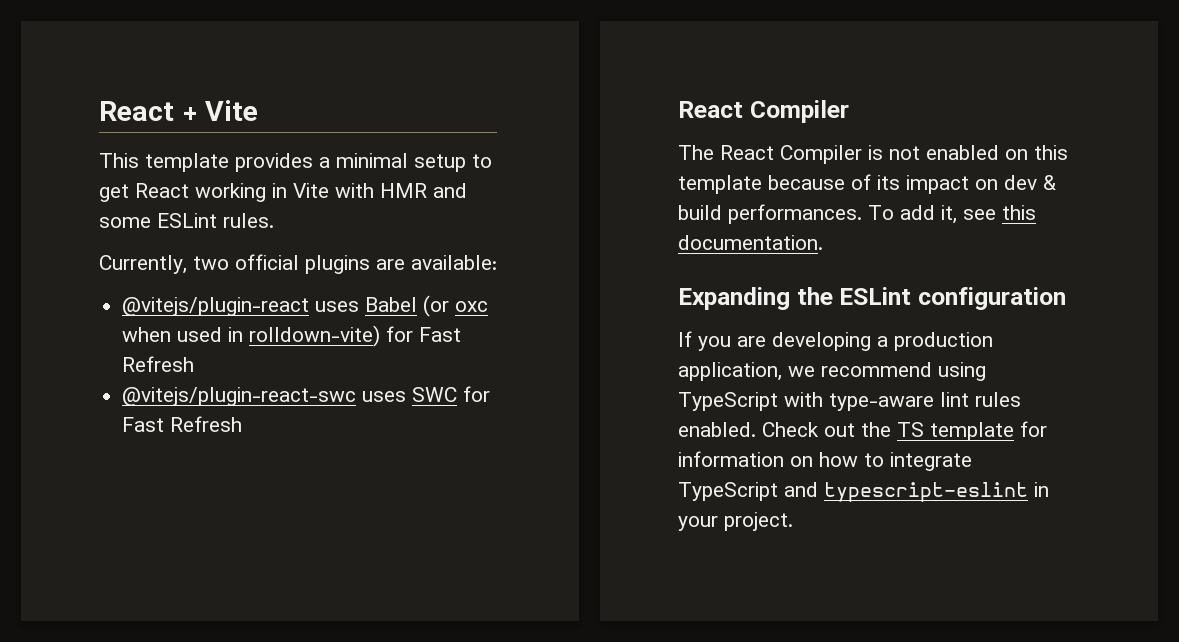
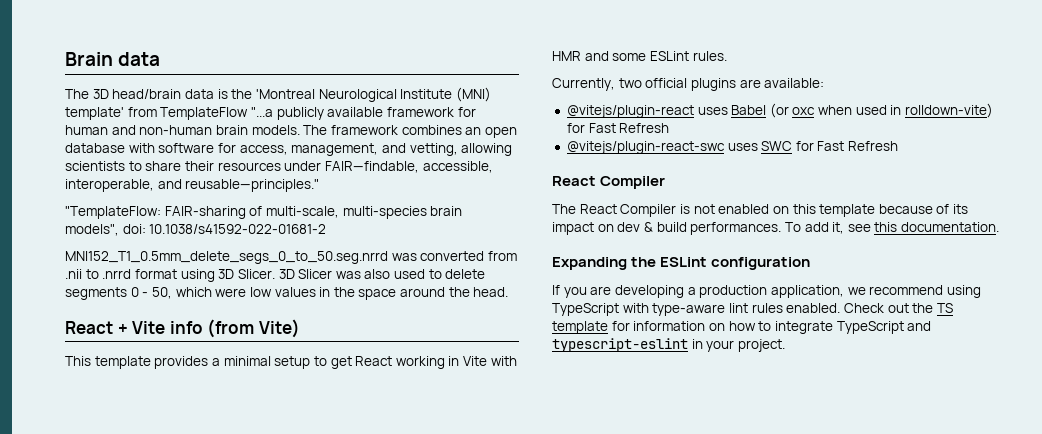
(99, 111) none -> [65,52,161,66] [65,87,491,102] [65,107,476,120] [65,125,517,138] [65,143,513,156] [65,161,493,173] [65,179,320,192] [65,206,463,219] [65,224,327,236] [65,251,517,264] [65,269,486,282] [65,287,509,300] Brain data // The 3D head/brain data is the 'Montreal Neurological Institute (MNI) template' from TemplateFlow "...a publicly available framework for human and non-human brain models. The framework combines an open database with software for access, management, and vetting, allowing scientists to share their resources under FAIR—findable, accessible, interoperable, and reusable—principles." // "TemplateFlow: FAIR-sharing of multi-scale, multi-species brain models", doi: 10.1038/s41592-022-01681-2 // MNI152_T1_0.5mm_delete_segs_0_to_50.seg.nrrd was converted from .nii to .nrrd format using 3D Slicer. 3D Slicer was also used to delete segments 0 - 50, which were low values in the space around the head. //
(259, 110) none -> [169,319,300,338] info (from Vite)

